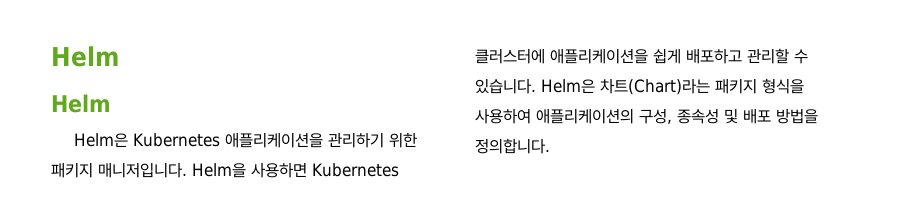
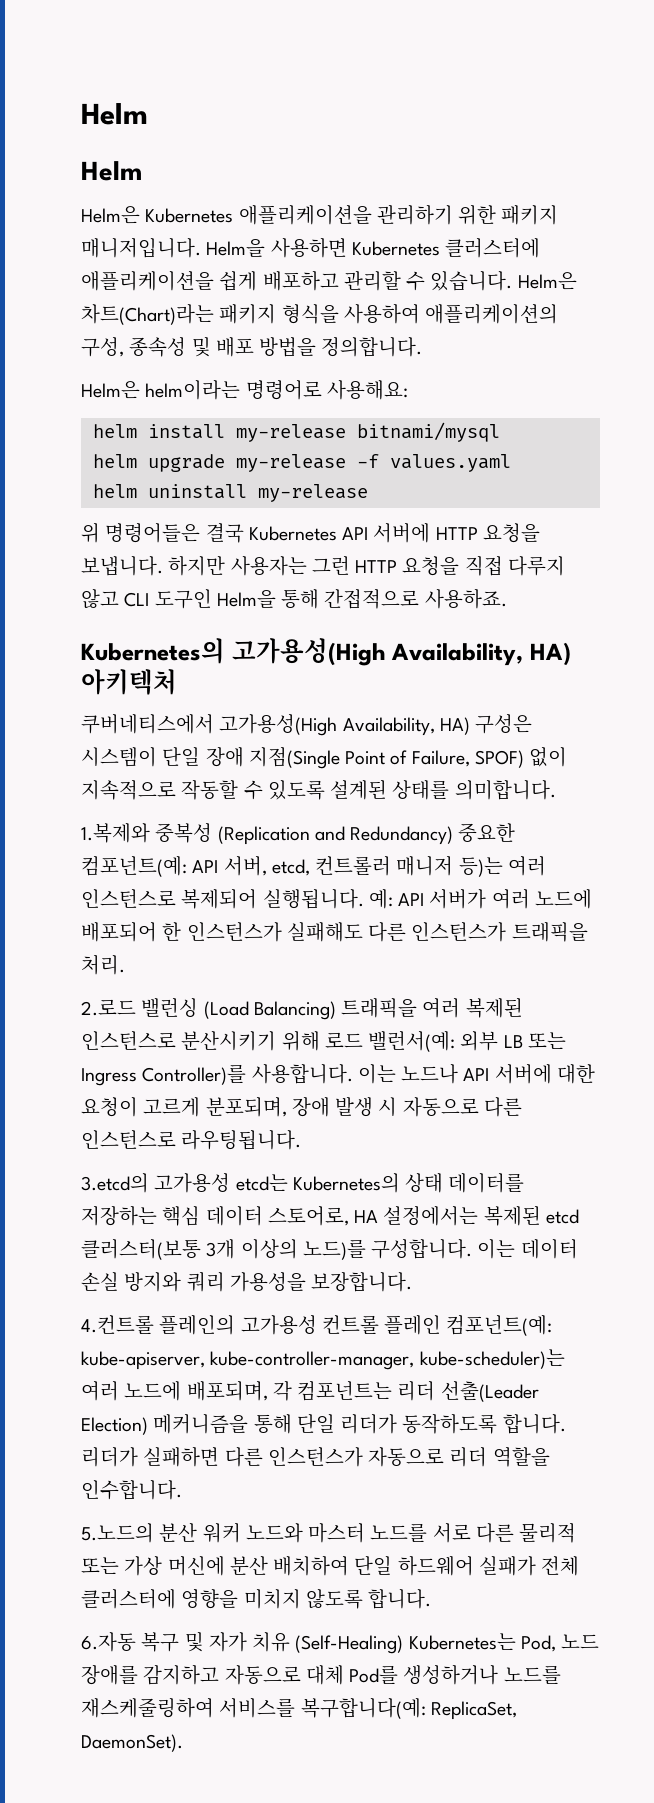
(550, 146) none -> [81,380,408,400] [92,422,500,442] [92,454,511,472] [92,484,368,502] [81,523,540,543] [81,556,565,576] [81,589,507,609] [81,638,571,666] [81,669,177,695] [81,714,533,736] [81,747,568,769] [81,780,556,800] [81,823,516,845] [81,856,546,877] [81,889,592,909] [81,922,588,942] [81,954,125,975] [81,998,523,1020] [81,1031,566,1052] [81,1064,595,1086] [81,1096,522,1117] [81,1130,302,1150] [81,1173,525,1193] [81,1206,579,1226] [81,1239,578,1260] [81,1271,413,1292] [81,1315,553,1336] [81,1349,565,1370] [81,1381,539,1402] [81,1414,566,1435] [81,1447,550,1467] [81,1480,182,1500] [81,1523,577,1543] [81,1555,580,1576] [81,1589,432,1609] [81,1632,600,1654] [81,1665,561,1685] [81,1698,517,1720] [81,1734,183,1752] // Helm은 helm이라는 명령어로 사용해요: // helm install my-release bitnami/mysql // helm upgrade my-release -f values.yaml // helm uninstall my-release // 위 명령어들은 결국 Kubernetes API 서버에 HTTP 요청을 보냅니다. 하지만 사용자는 그런 HTTP 요청을 직접 다루지 않고 CLI 도구인 Helm을 통해 간접적으로 사용하죠. // Kubernetes의 고가용성(High Availability, HA) 아키텍처 // 쿠버네티스에서 고가용성(High Availability, HA) 구성은 시스템이 단일 장애 지점(Single Point of Failure, SPOF) 없이 지속적으로 작동할 수 있도록 설계된 상태를 의미합니다. // 1.복제와 중복성 (Replication and Redundancy) 중요한 컴포넌트(예: API 서버, etcd, 컨트롤러 매니저 등)는 여러 인스턴스로 복제되어 실행됩니다. 예: API 서버가 여러 노드에 배포되어 한 인스턴스가 실패해도 다른 인스턴스가 트래픽을 처리. // 2.로드 밸런싱 (Load Balancing) 트래픽을 여러 복제된 인스턴스로 분산시키기 위해 로드 밸런서(예: 외부 LB 또는 Ingress Controller)를 사용합니다. 이는 노드나 API 서버에 대한 요청이 고르게 분포되며, 장애 발생 시 자동으로 다른 인스턴스로 라우팅됩니다. // 3.etcd의 고가용성 etcd는 Kubernetes의 상태 데이터를 저장하는 핵심 데이터 스토어로, HA 설정에서는 복제된 etcd 클러스터(보통 3개 이상의 노드)를 구성합니다. 이는 데이터 손실 방지와 쿼리 가용성을 보장합니다. // 4.컨트롤 플레인의 고가용성 컨트롤 플레인 컴포넌트(예: kube-apiserver, kube-controller-manager, kube-scheduler)는 여러 노드에 배포되며, 각 컴포넌트는 리더 선출(Leader Election) 메커니즘을 통해 단일 리더가 동작하도록 합니다. 리더가 실패하면 다른 인스턴스가 자동으로 리더 역할을 인수합니다. // 5.노드의 분산 워커 노드와 마스터 노드를 서로 다른 물리적 또는 가상 머신에 분산 배치하여 단일 하드웨어 실패가 전체 클러스터에 영향을 미치지 않도록 합니다. // 6.자동 복구 및 자가 치유 (Self-Healing) Kubernetes는 Pod, 노드 장애를 감지하고 자동으로 대체 Pod를 생성하거나 노드를 재스케줄링하여 서비스를 복구합니다(예: ReplicaSet, DaemonSet).

